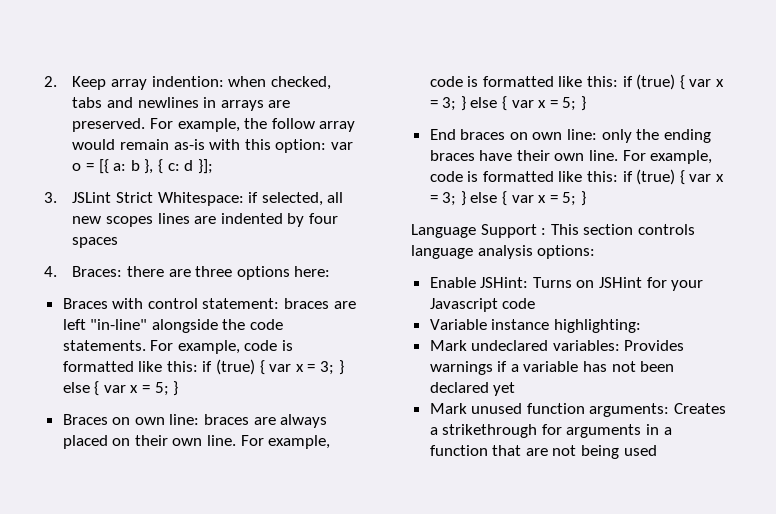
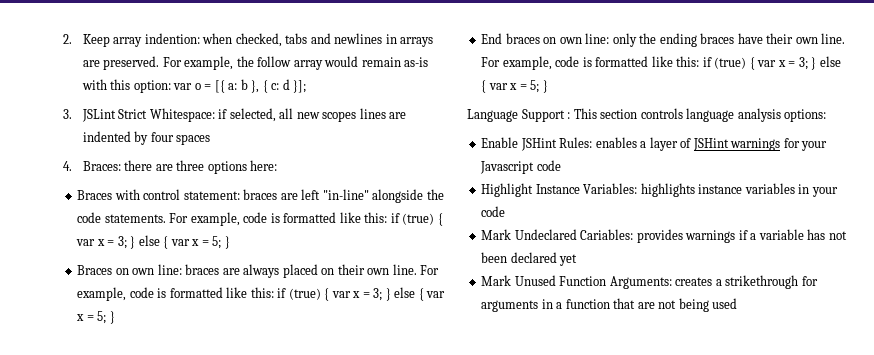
[480,277,704,291] [429,298,536,312] [429,319,641,333] [429,340,685,351] JSHint: Turns on JSHint for your Javascript code // Variable instance highlighting: // Mark undeclared variables: Provides -> [520,137,828,151] [480,160,561,174] [481,183,838,197] [481,206,506,217] [481,229,683,243] JSHint Rules: enables a layer of JSHint warnings for your Javascript code // Highlight Instance Variables: highlights instance variables in your code // Mark Undeclared Cariables: provides
[471,403,727,417] unused function arguments: Creates -> [514,275,713,289] Unused Function Arguments: creates

